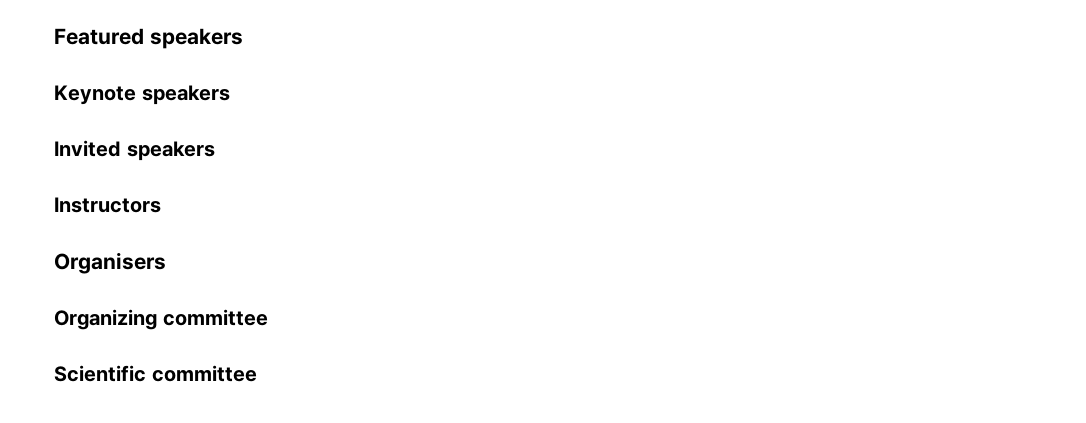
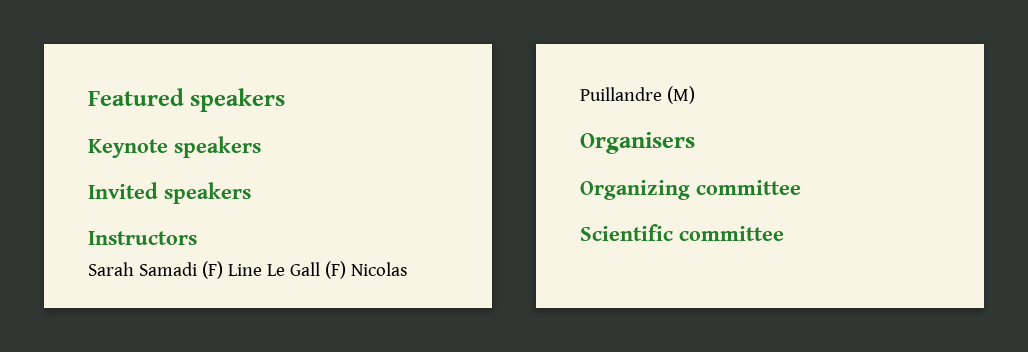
(161, 205) none -> [88,261,408,279] [580,86,695,104] // Sarah Samadi (F) Line Le Gall (F) Nicolas Puillandre (M)

